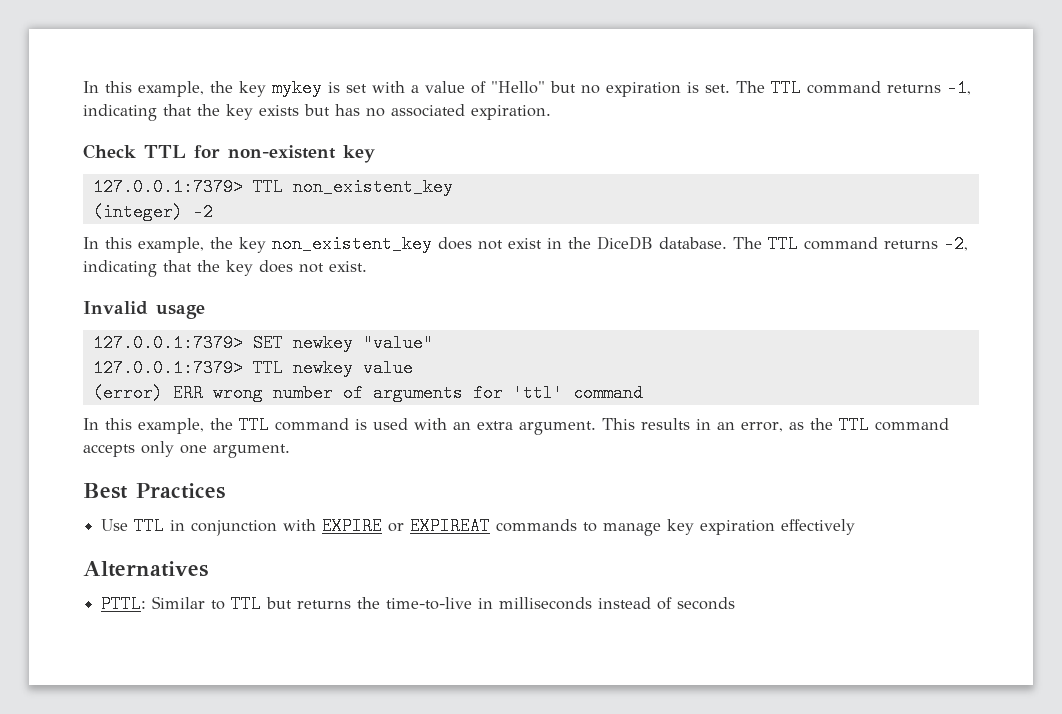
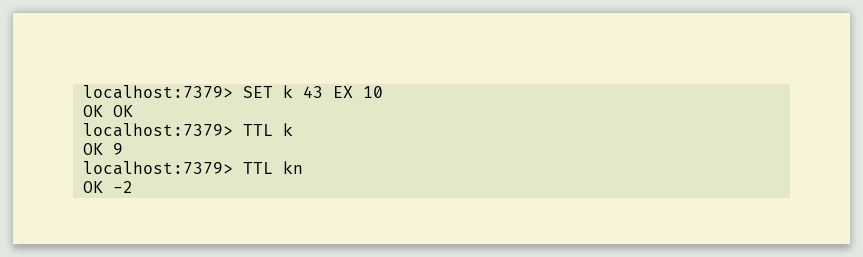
[83,79,971,97] [83,104,551,121] [83,144,375,163] [92,178,453,196] [92,203,213,221] [83,235,968,253] [83,260,367,277] [83,301,205,319] [92,334,433,352] [92,359,413,377] [92,384,643,402] [83,416,949,435] [83,441,290,458] [83,483,225,499] [101,517,856,536] [83,561,208,577] [101,595,736,613] In this example, the key mykey is set with a value of "Hello" but no expiration is set. The TTL command returns -1, indicating that the key exists but has no associated expiration. // Check TTL for non-existent key // 127.0.0.1:7379> TTL non_existent_key // (integer) -2 // In this example, the key non_existent_key does not exist in the DiceDB database. The TTL command returns -2, indicating that the key does not exist. // Invalid usage // 127.0.0.1:7379> SET newkey "value" // 127.0.0.1:7379> TTL newkey value // (error) ERR wrong number of arguments for 'ttl' command // In this example, the TTL command is used with an extra argument. This results in an error, as the TTL command accepts only one argument. // Best Practices // Use TTL in conjunction with EXPIRE or EXPIREAT commands to manage key expiration effectively // Alternatives // PTTL: Similar to TTL but returns the time-to-live in milliseconds instead of seconds -> [83,85,384,99] [83,105,134,117] [83,123,294,137] [83,143,124,155] [83,161,304,175] [83,181,134,193] localhost:7379> SET k 43 EX 10 // OK OK // localhost:7379> TTL k // OK 9 // localhost:7379> TTL kn // OK -2

